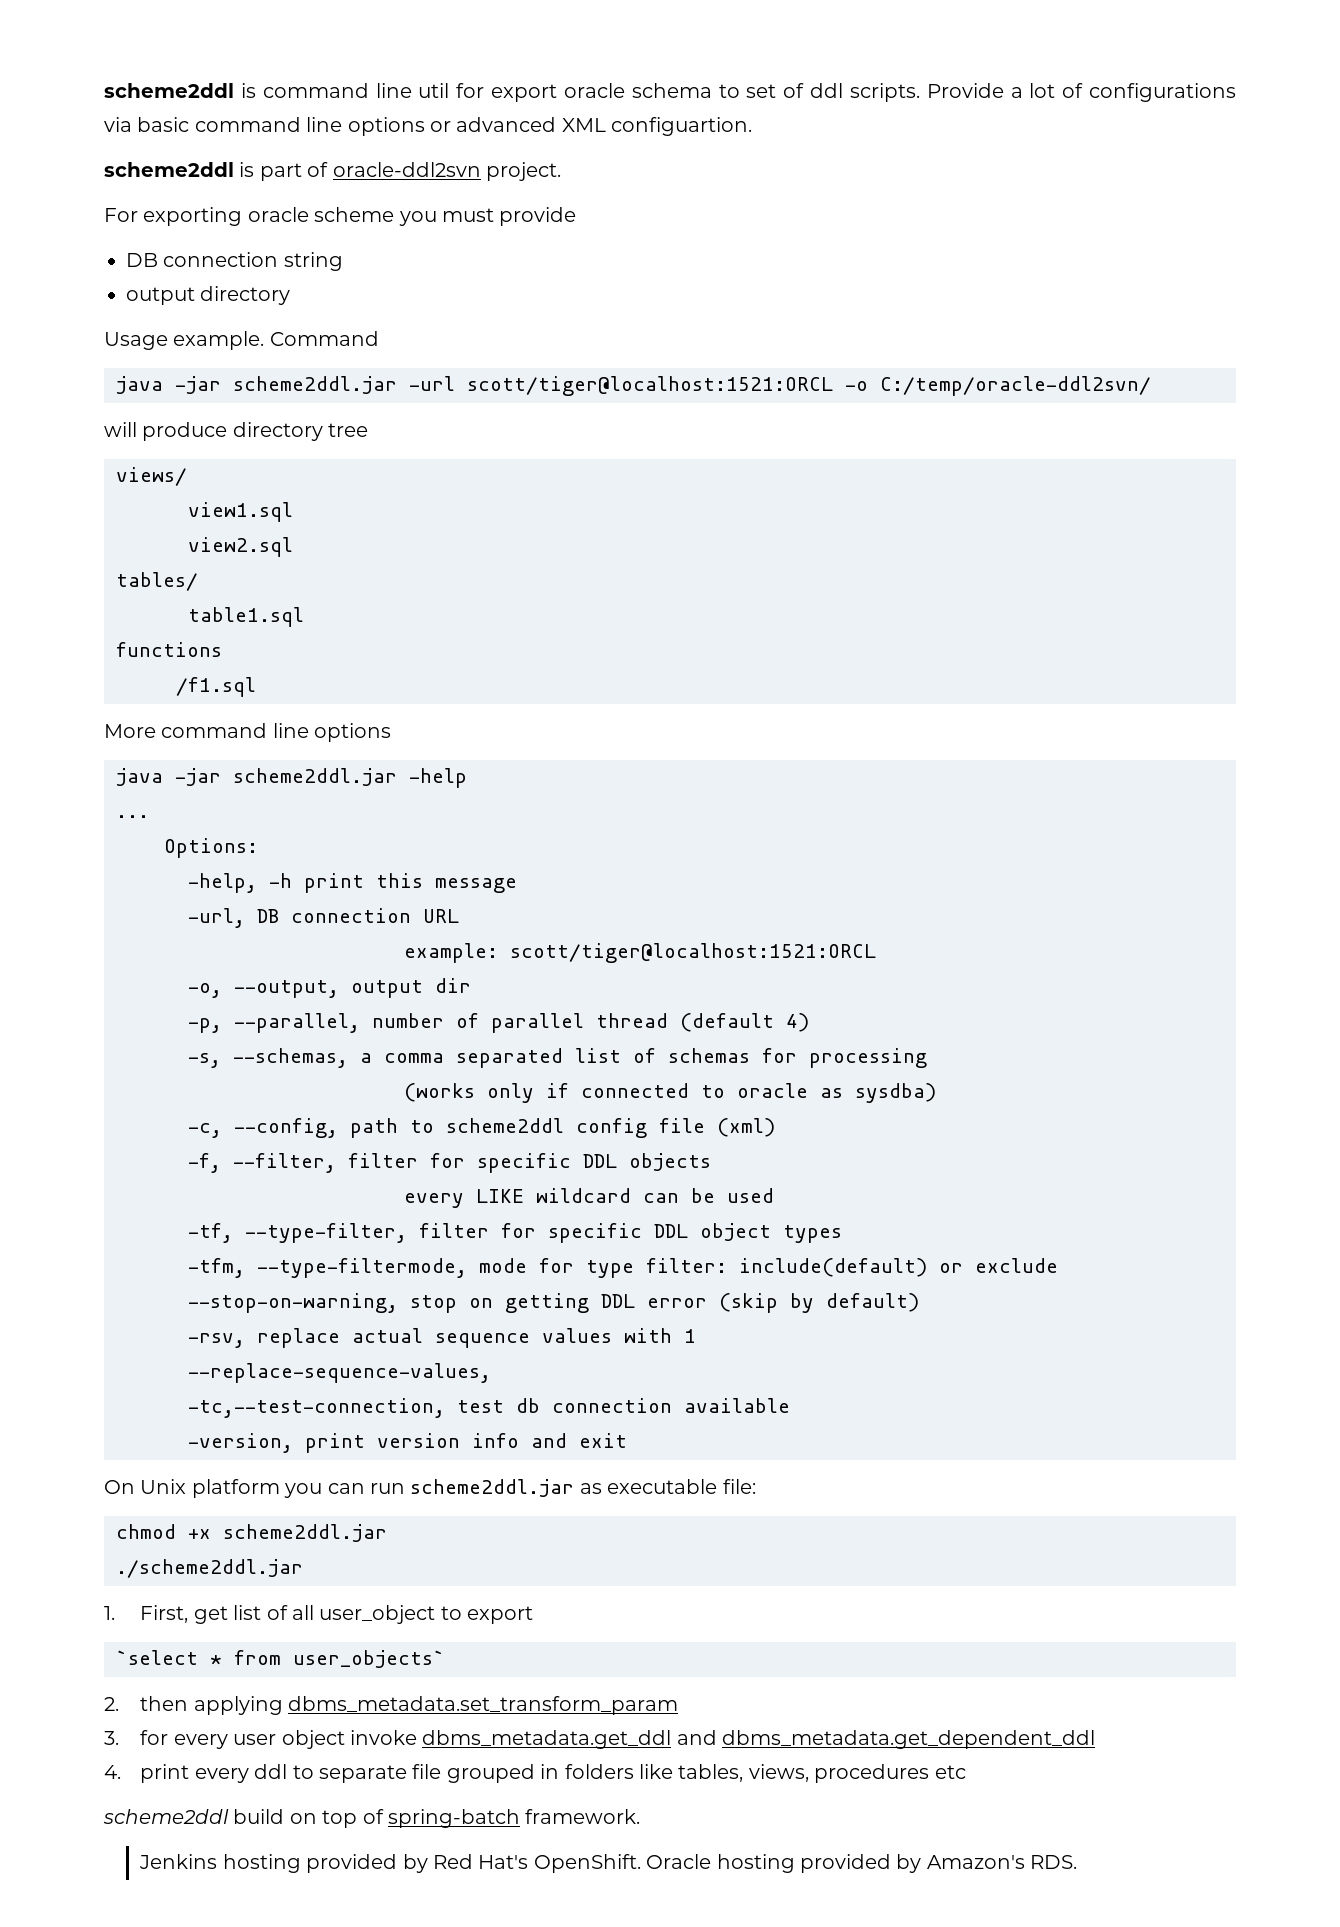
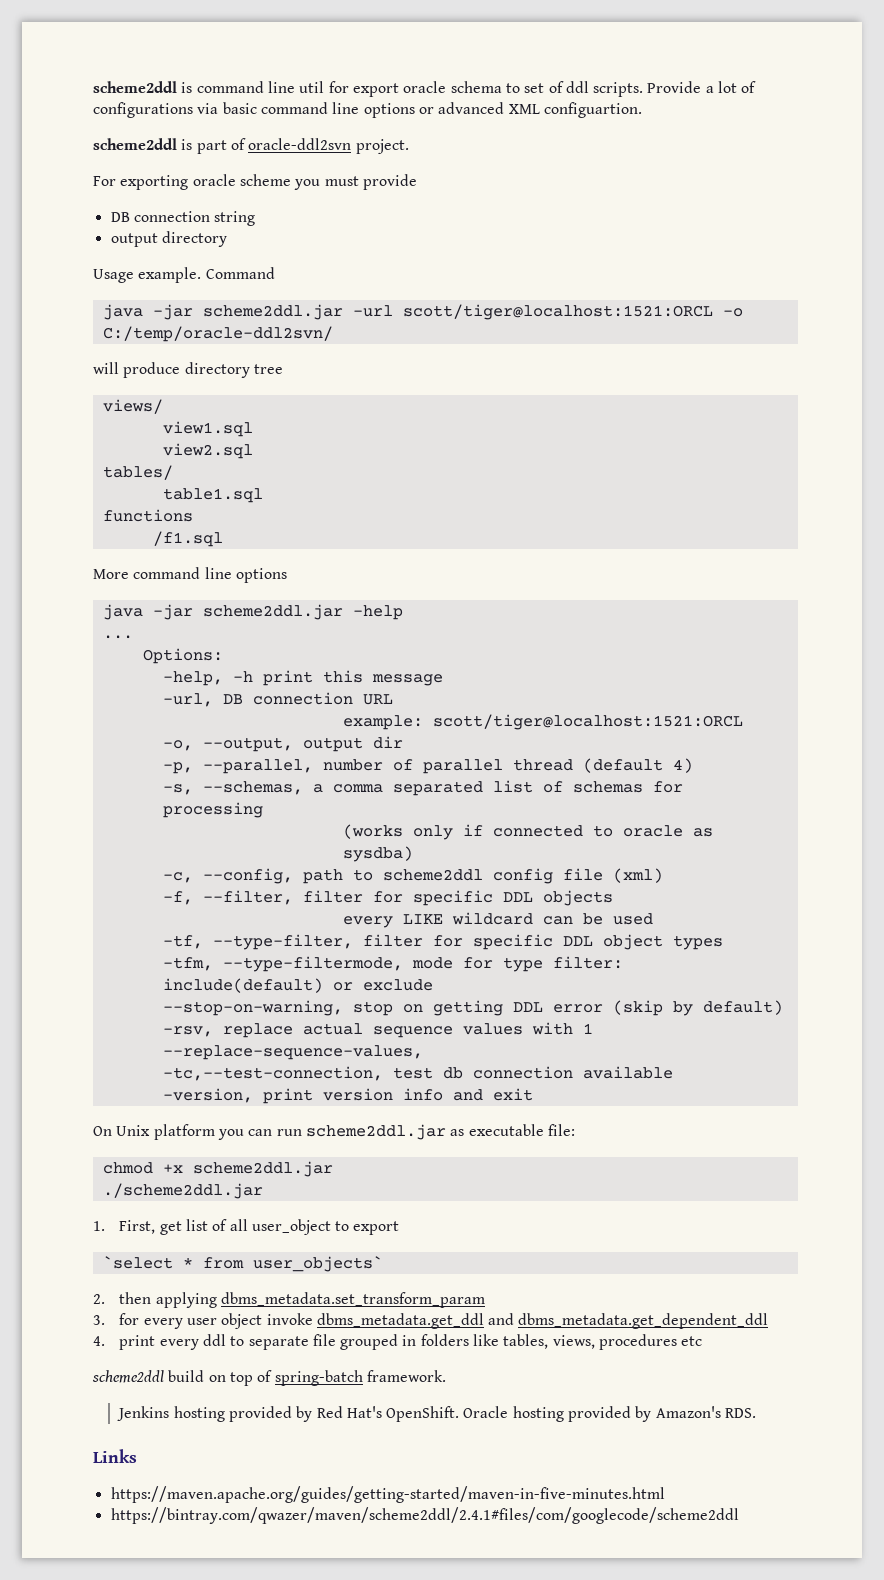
(1078, 1862) none -> [93,1449,137,1463] [110,1486,665,1503] [110,1507,739,1524] // Links // https://maven.apache.org/guides/getting-started/maven-in-five-minutes.html // https://bintray.com/qwazer/maven/scheme2ddl/2.4.1#files/com/googlecode/scheme2ddl

